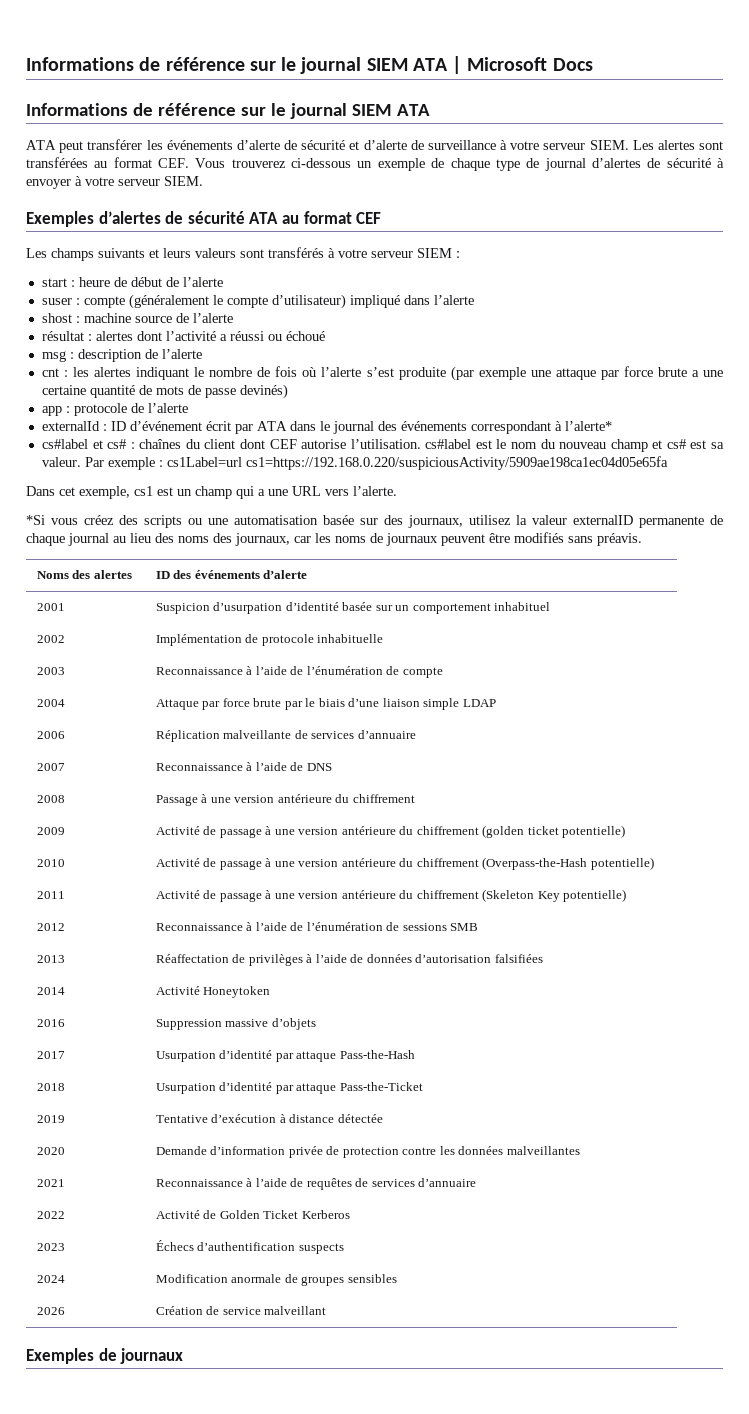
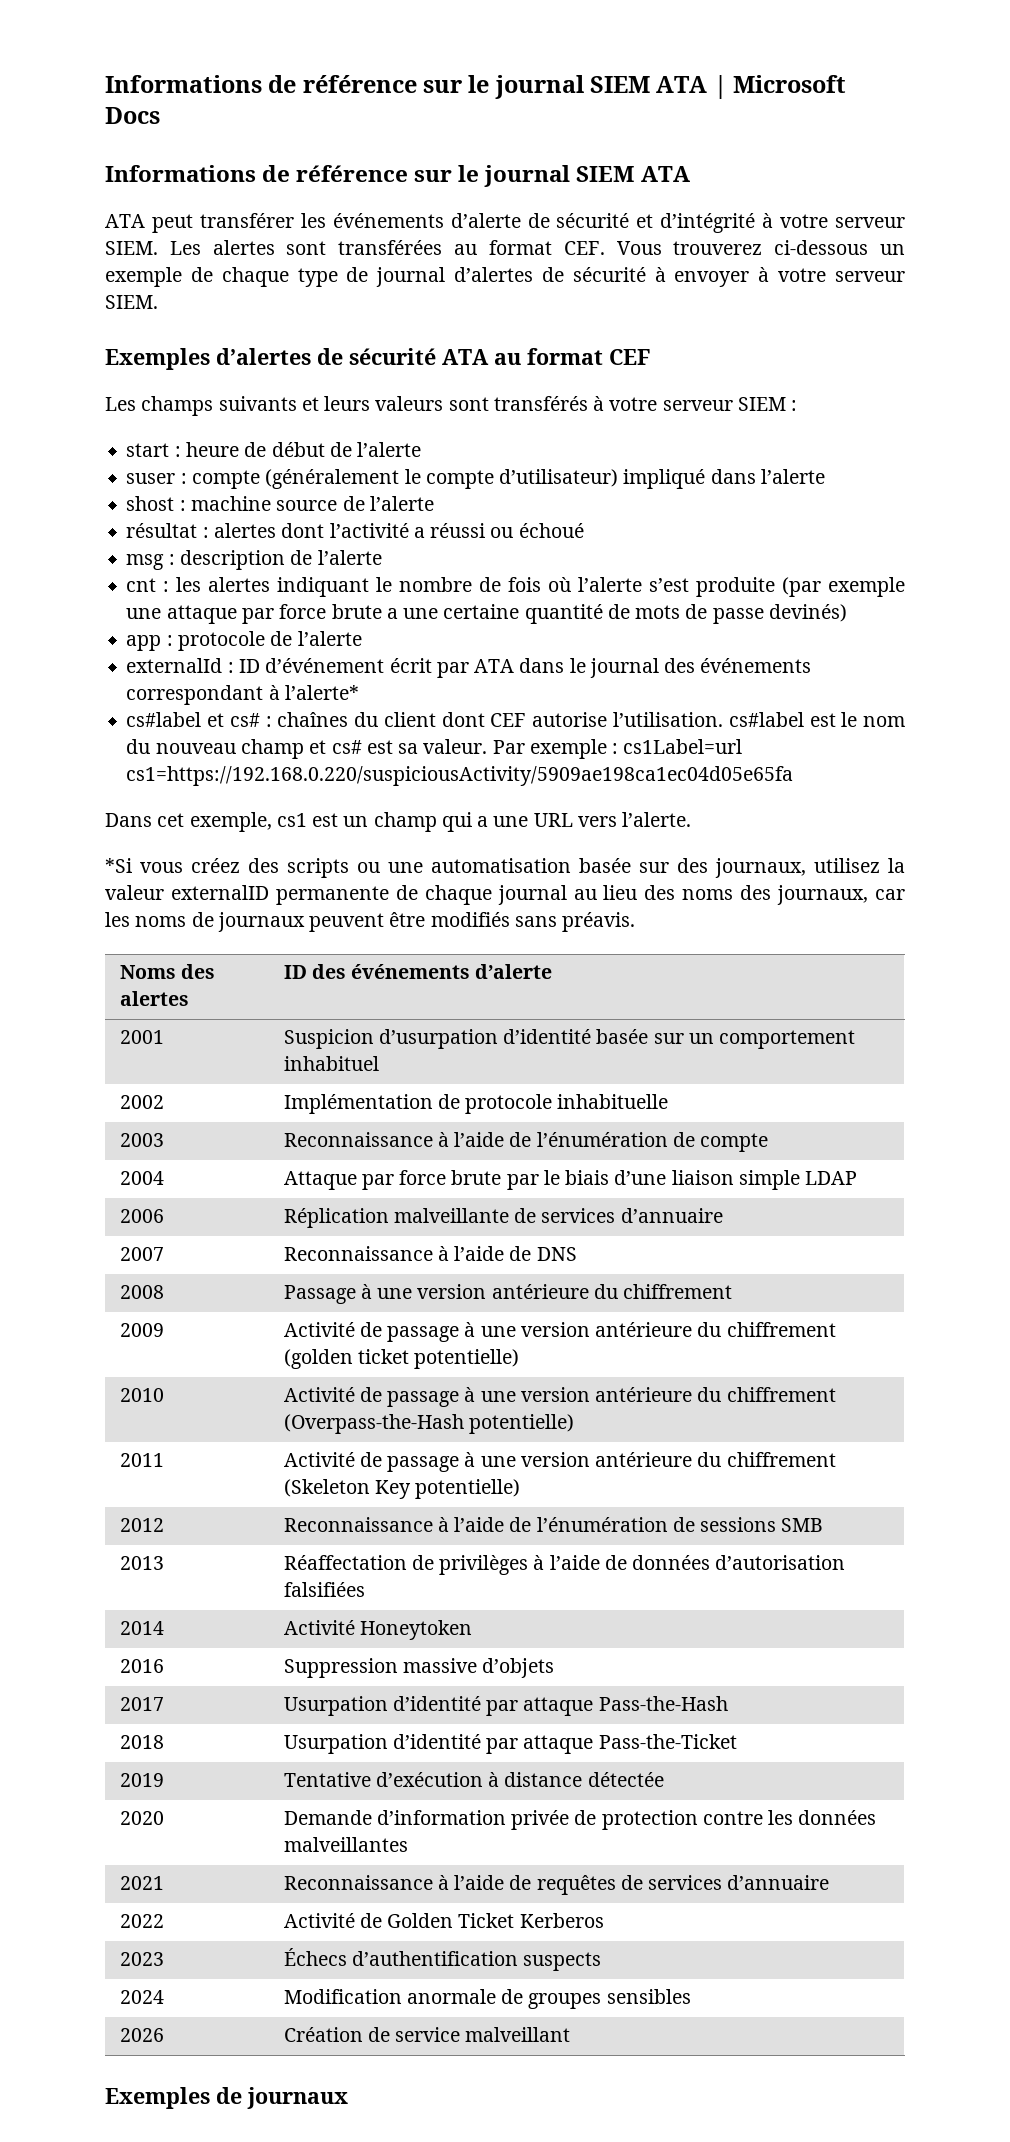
[363,140,496,150] d’alerte de surveillance -> [660,213,756,233] d’intégrité

